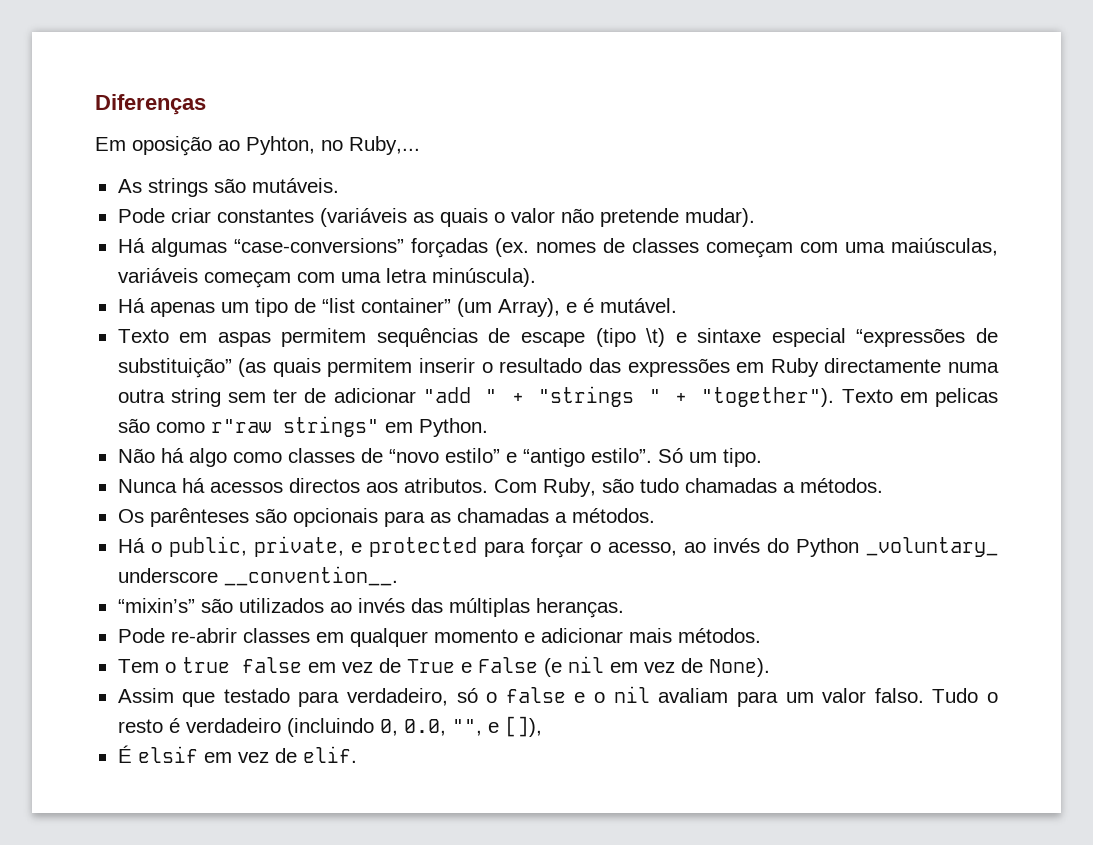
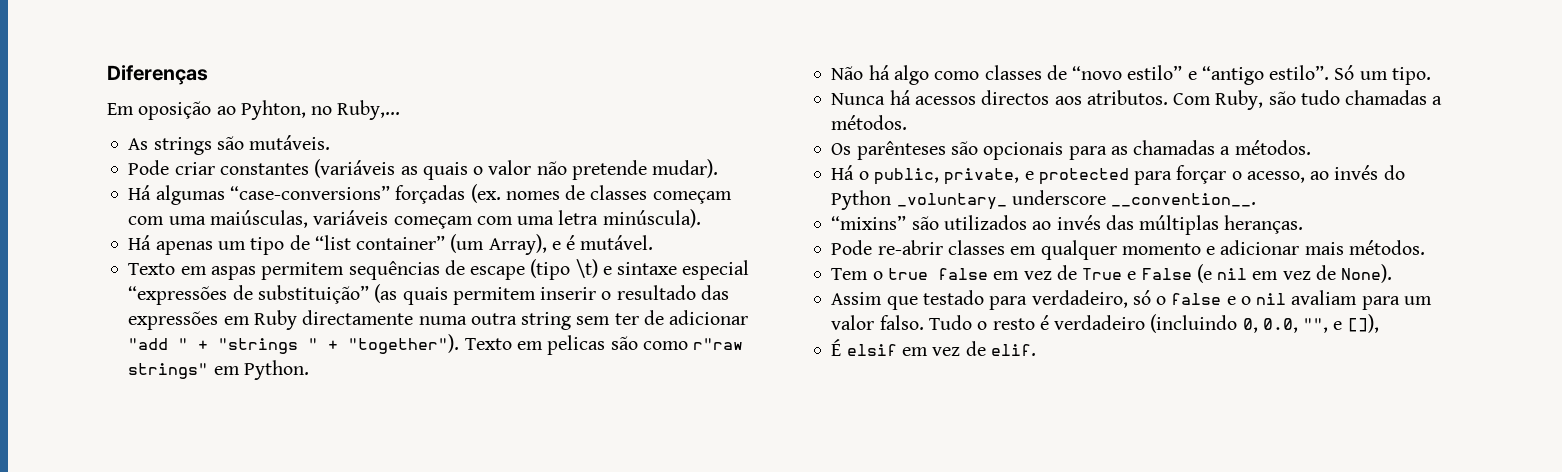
[117,598,195,613] “mixin’s” -> [831,215,907,230] “mixins”

